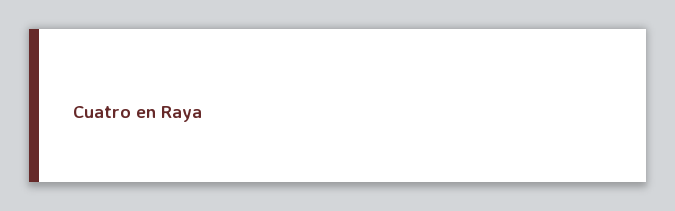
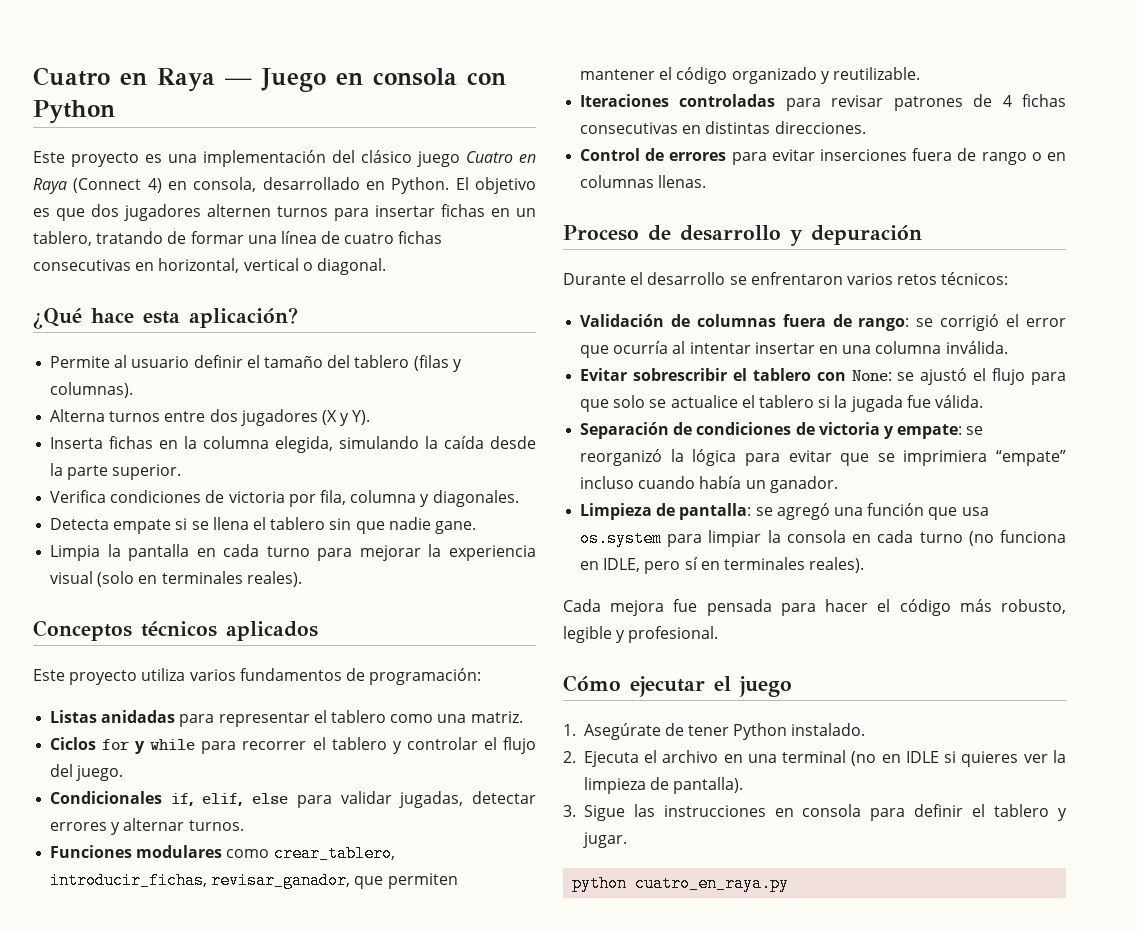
[73,106,202,122] Cuatro en Raya -> [33,67,506,92] [33,100,115,124] [33,150,536,167] [33,177,536,194] [33,204,536,221] [33,231,443,246] [33,258,386,275] [33,307,298,329] [50,355,462,372] [50,382,134,398] [50,409,371,426] [50,436,537,453] [50,463,182,480] [50,490,519,507] [50,517,476,534] [50,544,536,561] [50,571,302,587] [33,620,318,641] [33,668,482,685] [50,710,523,727] [50,737,536,754] [50,764,124,781] [50,791,536,808] [50,818,244,835] [50,845,395,862] [50,872,458,889] [580,67,920,84] [580,94,1066,111] [580,121,866,134] [580,148,1066,165] [580,175,707,188] [563,225,922,246] [563,272,1009,285] [580,314,1066,331] [580,341,1008,358] [580,368,1066,385] [580,395,983,412] [580,422,984,439] [580,449,1066,466] [580,476,838,493] [580,503,989,520] [580,530,1066,547] [580,557,865,574] [563,599,1066,616] [563,626,719,643] [563,675,792,697] [563,723,866,740] [563,750,1066,767] [583,777,744,794] [563,804,1067,821] [582,832,627,848] [572,875,790,892] Cuatro en Raya — Juego en consola con Python // Este proyecto es una implementación del clásico juego Cuatro en Raya (Connect 4) en consola, desarrollado en Python. El objetivo es que dos jugadores alternen turnos para insertar fichas en un tablero, tratando de formar una línea de cuatro fichas consecutivas en horizontal, vertical o diagonal. // ¿Qué hace esta aplicación? // Permite al usuario definir el tamaño del tablero (filas y columnas). // Alterna turnos entre dos jugadores (X y Y). // Inserta fichas en la columna elegida, simulando la caída desde la parte superior. // Verifica condiciones de victoria por fila, columna y diagonales. // Detecta empate si se llena el tablero sin que nadie gane. // Limpia la pantalla en cada turno para mejorar la experiencia visual (solo en terminales reales). // Conceptos técnicos aplicados // Este proyecto utiliza varios fundamentos de programación: // Listas anidadas para representar el tablero como una matriz. // Ciclos for y while para recorrer el tablero y controlar el flujo del juego. // Condicionales if, elif, else para validar jugadas, detectar errores y alternar turnos. // Funciones modulares como crear_tablero, introducir_fichas, revisar_ganador, que permiten mantener el código organizado y reutilizable. // Iteraciones controladas para revisar patrones de 4 fichas consecutivas en distintas direcciones. // Control de errores para evitar inserciones fuera de rango o en columnas llenas. // Proceso de desarrollo y depuración // Durante el desarrollo se enfrentaron varios retos técnicos: // Validación de columnas fuera de rango: se corrigió el error que ocurría al intentar insertar en una columna inválida. // Evitar sobrescribir el tablero con None: se ajustó el flujo para que solo se actualice el tablero si la jugada fue válida. // Separación de condiciones de victoria y empate: se reorganizó la lógica para evitar que se imprimiera “empate” incluso cuando había un ganador. // Limpieza de pantalla: se agregó una función que usa os.system para limpiar la consola en cada turno (no funciona en IDLE, pero sí en terminales reales). // Cada mejora fue pensada para hacer el código más robusto, legible y profesional. // Cómo ejecutar el juego // 1. Asegúrate de tener Python instalado. // 2. Ejecuta el archivo en una terminal (no en IDLE si quieres ver la limpieza de pantalla). // 3. Sigue las instrucciones en consola para definir el tablero y jugar. // python cuatro_en_raya.py

